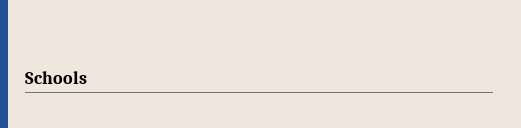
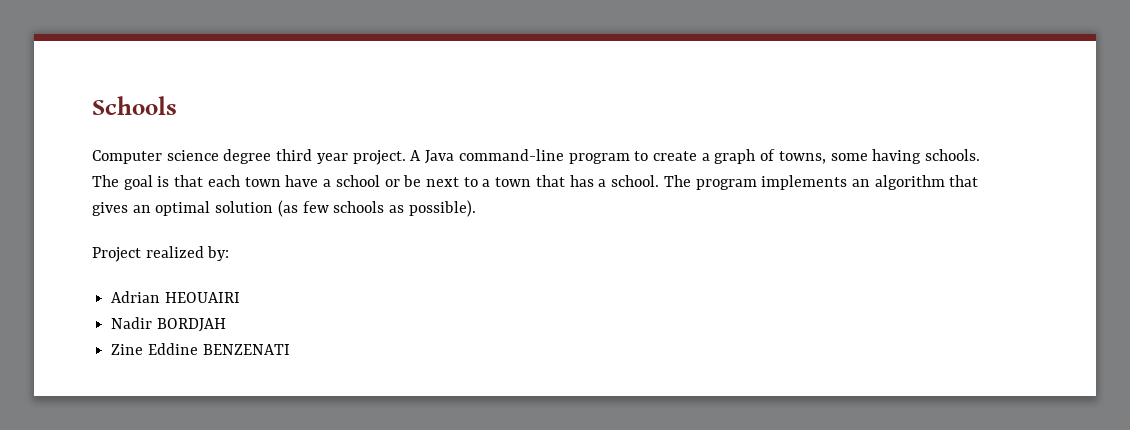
(87, 77) none -> [92,149,981,165] [92,175,979,190] [92,200,476,217] [92,246,230,262] [111,291,240,303] [111,317,226,332] [111,343,290,355] // Computer science degree third year project. A Java command-line program to create a graph of towns, some having schools. The goal is that each town have a school or be next to a town that has a school. The program implements an algorithm that gives an optimal solution (as few schools as possible). // Project realized by: // Adrian HEOUAIRI // Nadir BORDJAH // Zine Eddine BENZENATI

